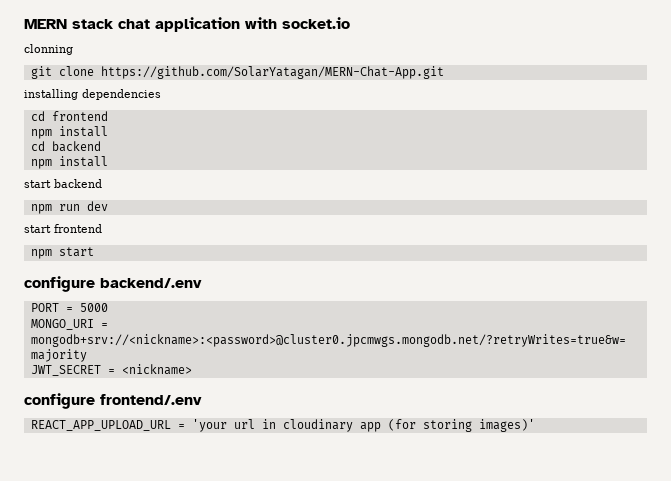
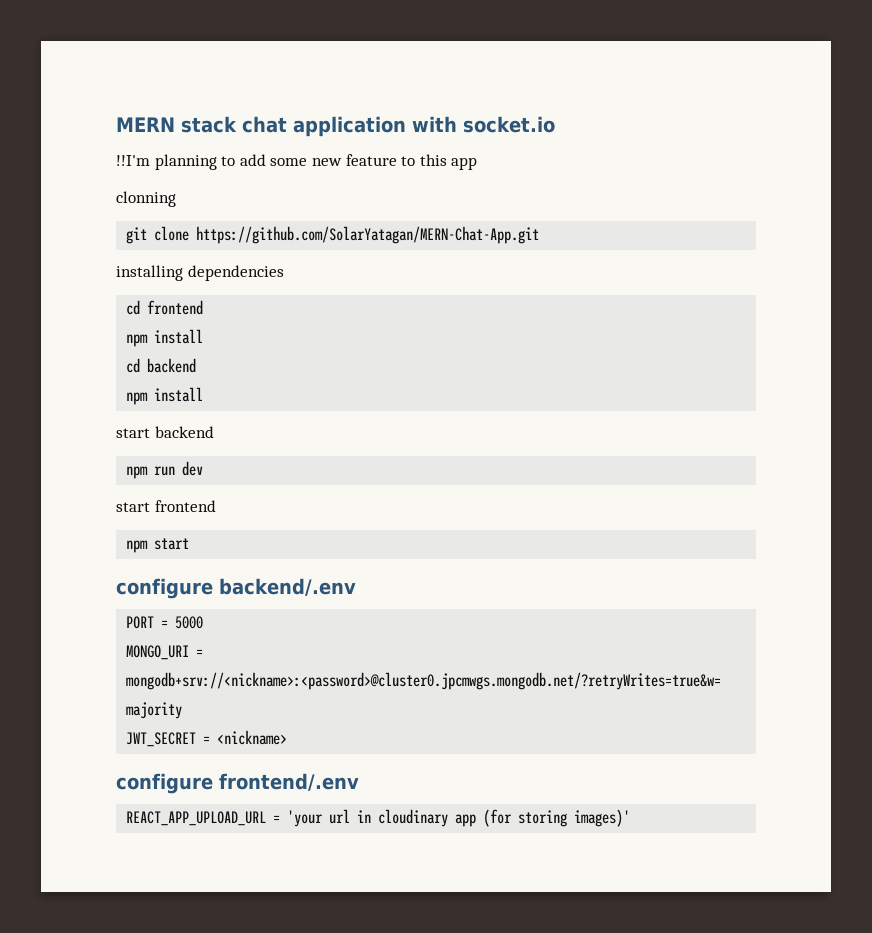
(350, 23) none -> [116,154,478,170] // !!I'm planning to add some new feature to this app

